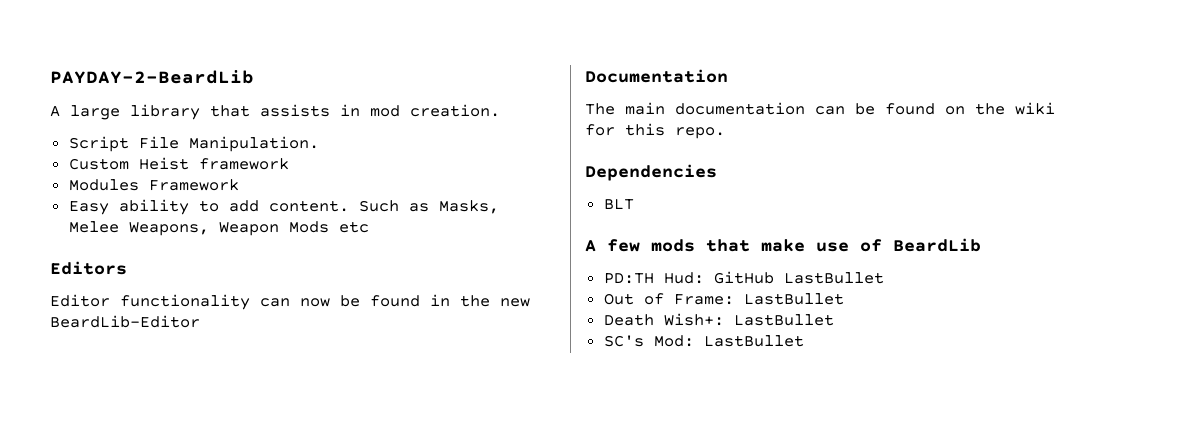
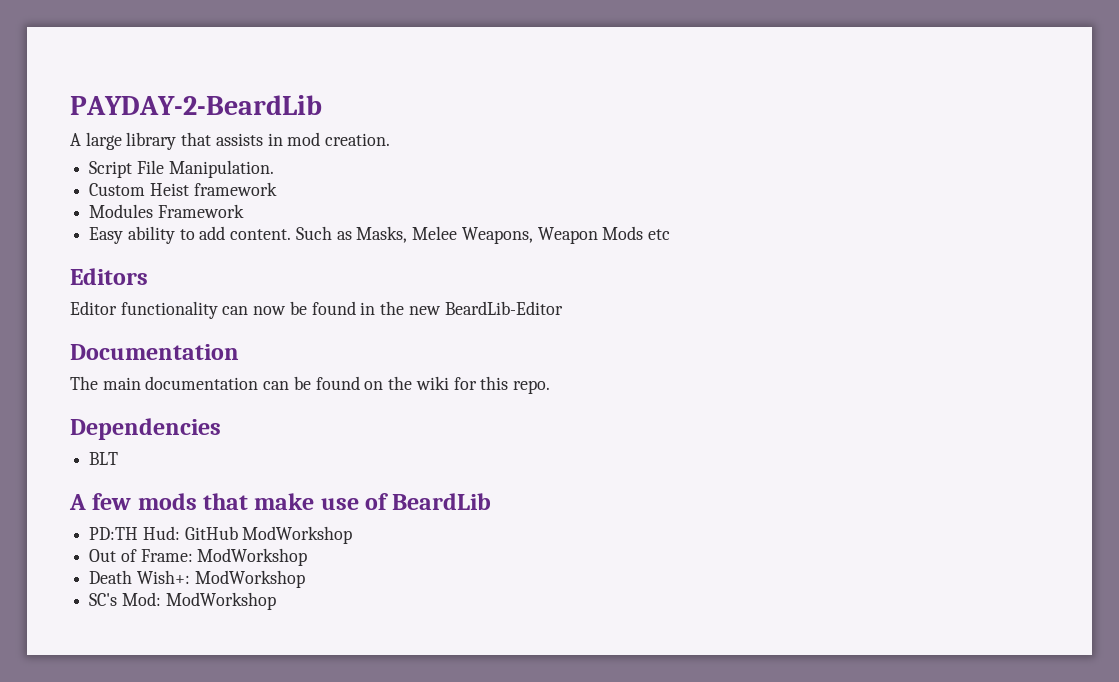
[783,272,884,284] LastBullet -> [242,526,353,544] ModWorkshop
[743,293,844,305] LastBullet -> [197,548,308,566] ModWorkshop
[733,314,834,326] LastBullet -> [194,570,305,588] ModWorkshop
[703,335,804,347] LastBullet -> [165,592,276,610] ModWorkshop

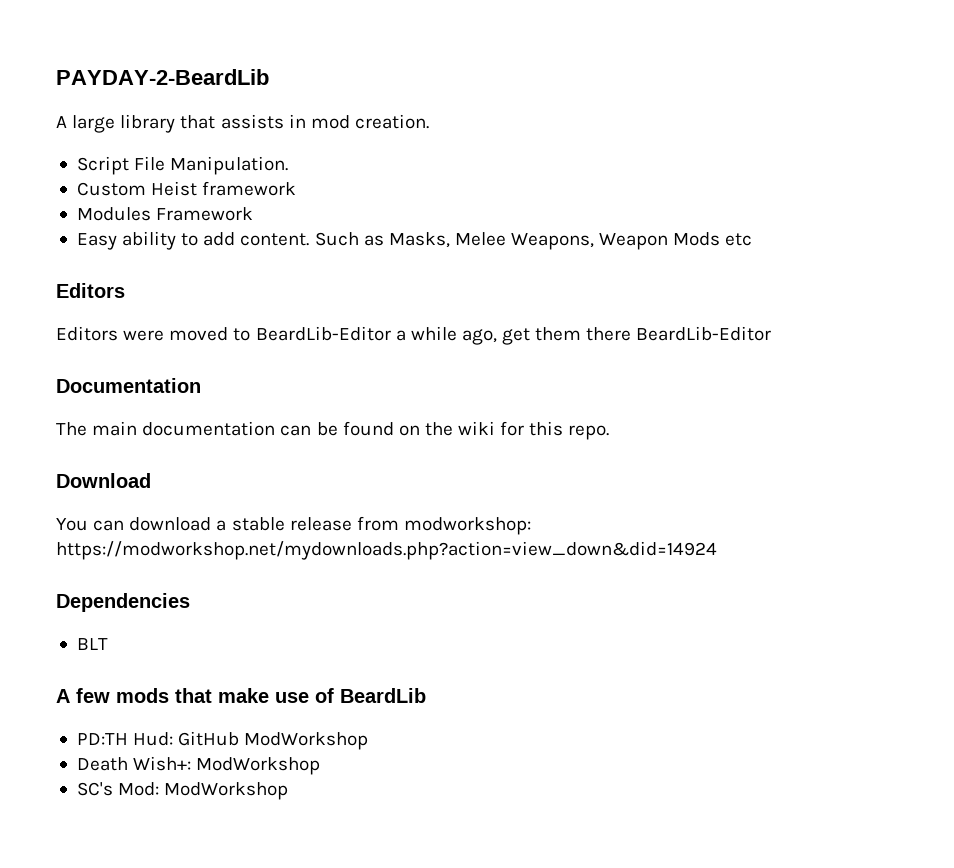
[70,301,441,319] Editor functionality can now be found in the new -> [56,326,632,345] Editors were moved to BeardLib-Editor a while ago, get them there
(550, 387) none -> [56,473,151,488] [56,516,531,535] [56,541,717,560] // Download // You can download a stable release from modworkshop: https://modworkshop.net/mydownloads.php?action=view_down&did=14924
[89,548,308,566] // Out of Frame: ModWorkshop -> (369, 741) none

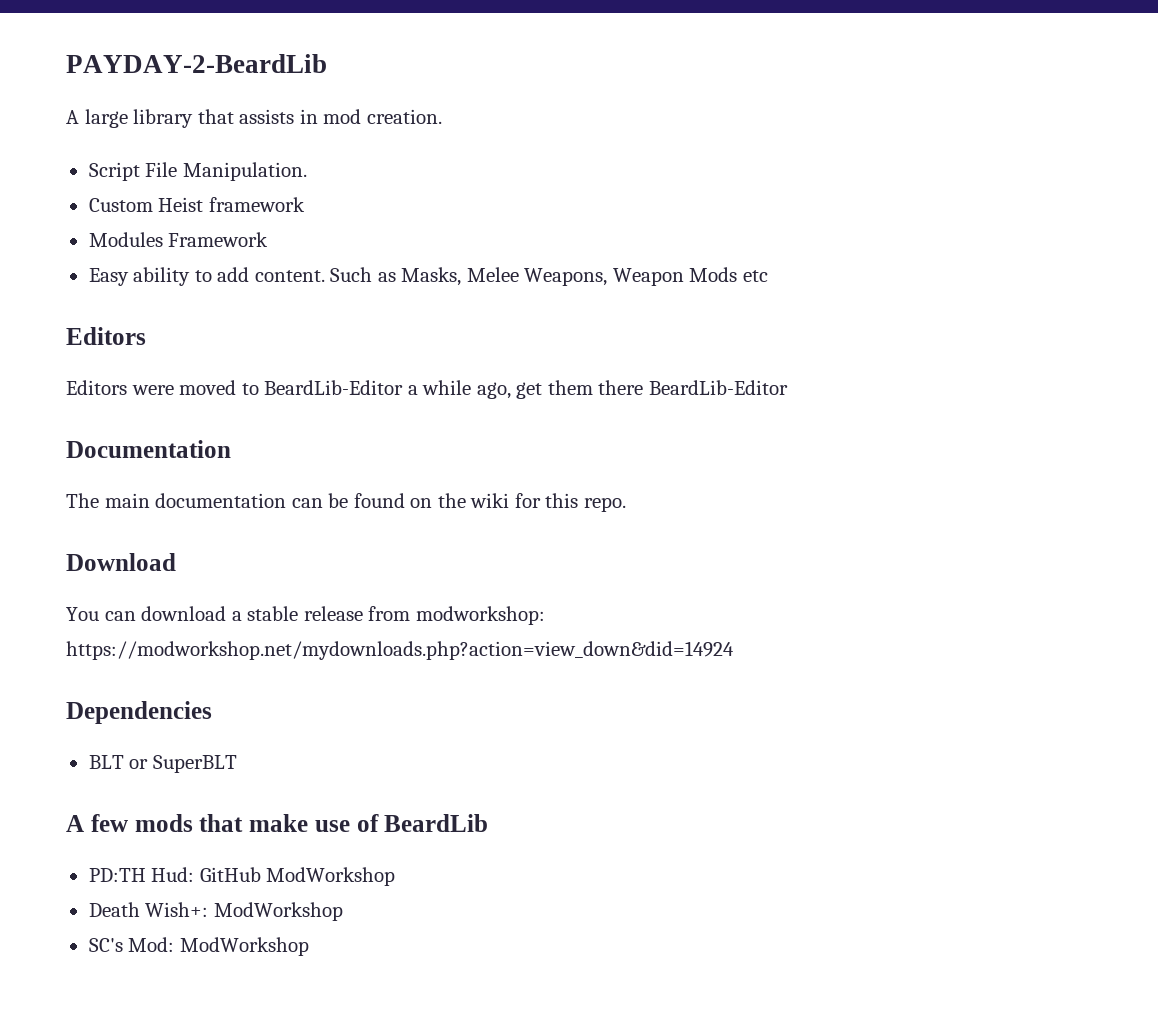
(108, 644) none -> [129,755,237,773] or SuperBLT

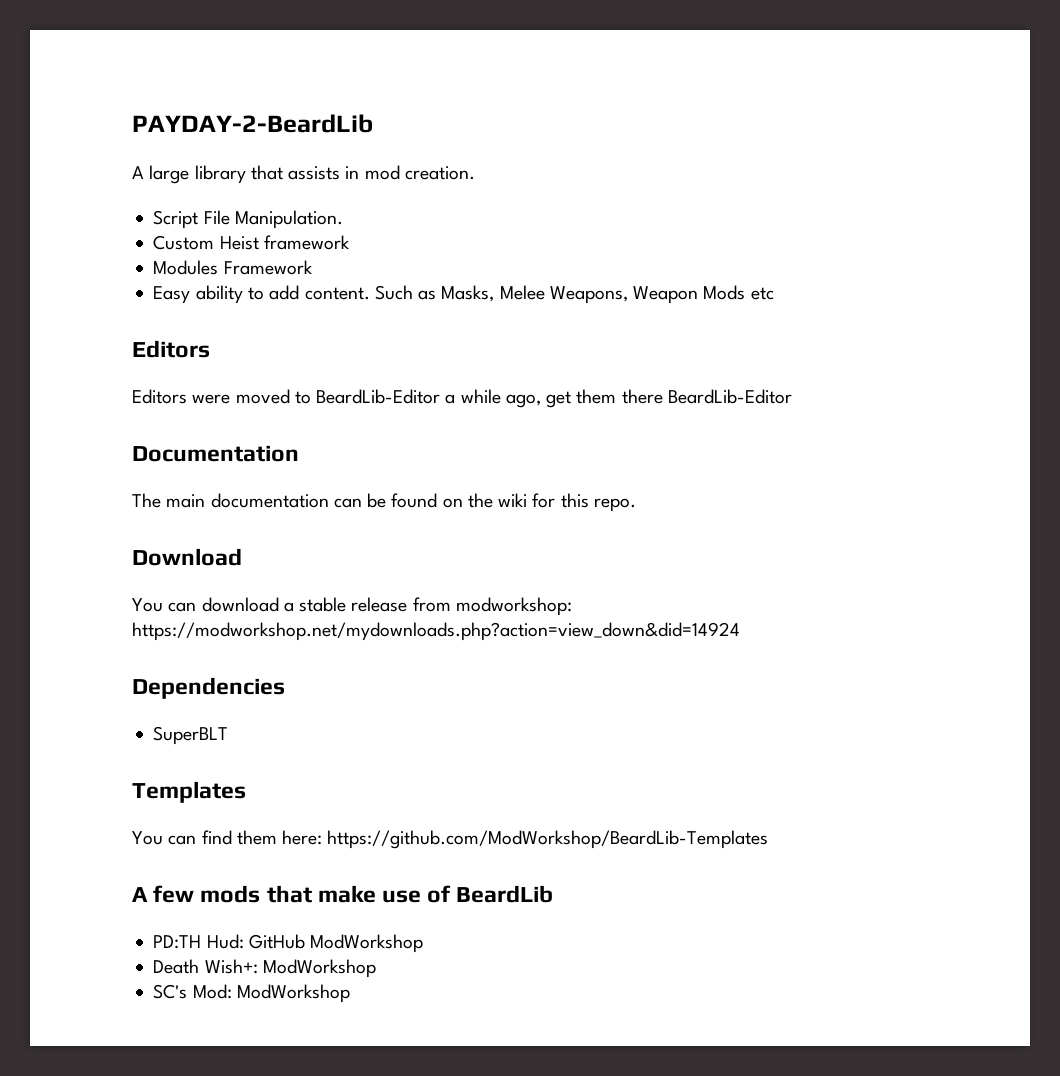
[88,755,149,769] BLT or -> (285, 688) none
(237, 764) none -> [132,781,246,803] [132,830,769,849] // Templates // You can find them here: https://github.com/ModWorkshop/BeardLib-Templates

